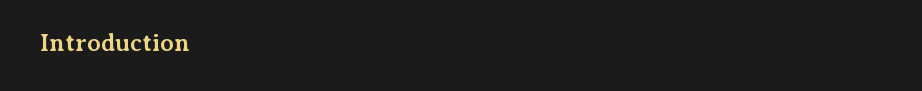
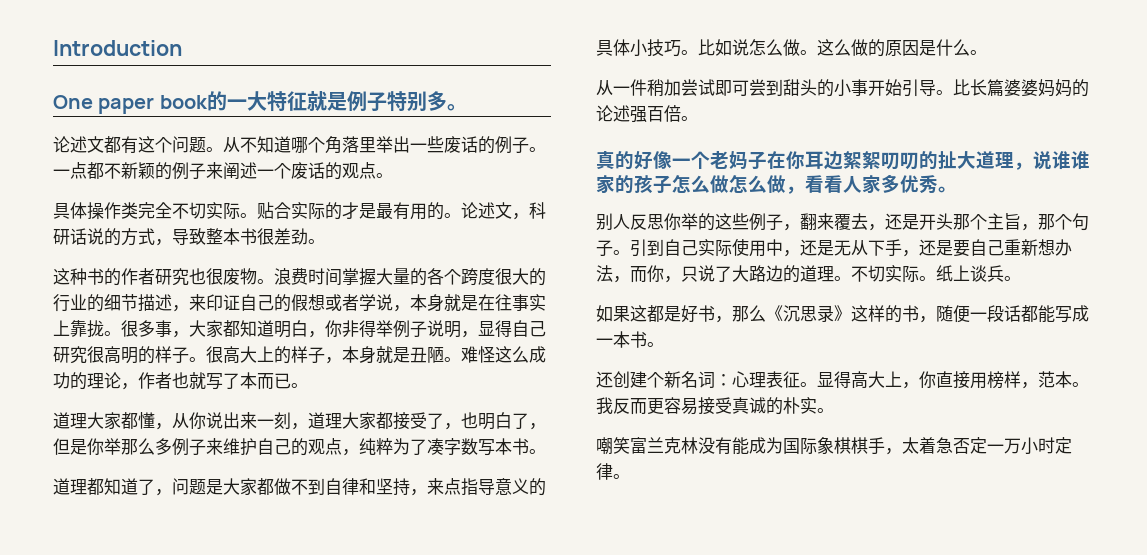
(190, 42) none -> [53,91,467,114] [53,136,546,154] [53,162,393,180] [53,202,546,220] [53,228,325,246] [53,268,546,286] [53,294,546,312] [53,320,546,338] [53,346,546,364] [53,372,308,390] [53,412,546,430] [53,438,546,456] [53,478,546,496] [596,39,987,57] [596,79,1089,97] [596,105,698,123] [596,151,1090,170] [596,174,957,194] [596,213,1089,231] [596,238,1072,257] [596,265,1021,283] [596,305,1089,323] [596,331,664,348] [596,371,1089,389] [596,397,834,415] [596,437,1072,455] [596,463,630,480] // One paper book的一大特征就是例子特别多。 // 论述文都有这个问题。从不知道哪个角落里举出一些废话的例子。一点都不新颖的例子来阐述一个废话的观点。 // 具体操作类完全不切实际。贴合实际的才是最有用的。论述文，科研话说的方式，导致整本书很差劲。 // 这种书的作者研究也很废物。浪费时间掌握大量的各个跨度很大的行业的细节描述，来印证自己的假想或者学说，本身就是在往事实上靠拢。很多事，大家都知道明白，你非得举例子说明，显得自己研究很高明的样子。很高大上的样子，本身就是丑陋。难怪这么成功的理论，作者也就写了本而已。 // 道理大家都懂，从你说出来一刻，道理大家都接受了，也明白了，但是你举那么多例子来维护自己的观点，纯粹为了凑字数写本书。 // 道理都知道了，问题是大家都做不到自律和坚持，来点指导意义的具体小技巧。比如说怎么做。这么做的原因是什么。 // 从一件稍加尝试即可尝到甜头的小事开始引导。比长篇婆婆妈妈的论述强百倍。 // 真的好像一个老妈子在你耳边絮絮叨叨的扯大道理，说谁谁家的孩子怎么做怎么做，看看人家多优秀。 // 别人反思你举的这些例子，翻来覆去，还是开头那个主旨，那个句子。引到自己实际使用中，还是无从下手，还是要自己重新想办法，而你，只说了大路边的道理。不切实际。纸上谈兵。 // 如果这都是好书，那么《沉思录》这样的书，随便一段话都能写成一本书。 // 还创建个新名词：心理表征。显得高大上，你直接用榜样，范本。我反而更容易接受真诚的朴实。 // 嘲笑富兰克林没有能成为国际象棋棋手，太着急否定一万小时定律。

